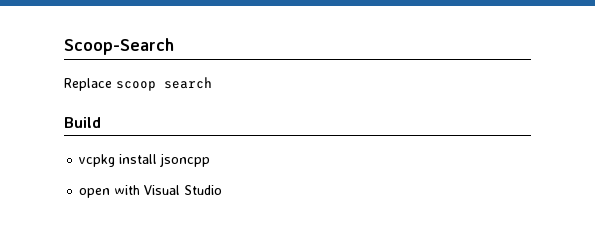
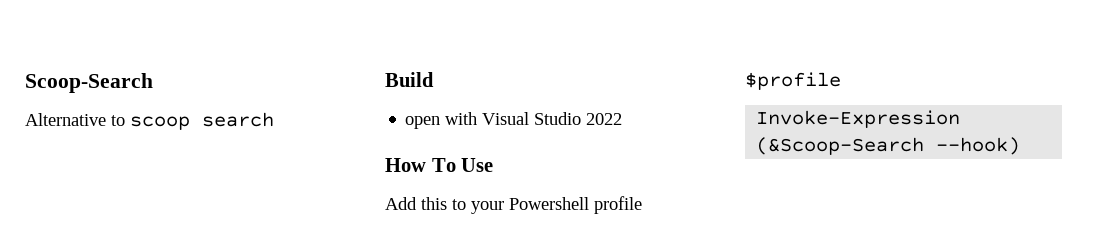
[64,78,112,91] Replace -> [25,113,125,126] Alternative to
[79,153,211,167] // vcpkg install jsoncpp -> (434, 79) none
(223, 190) none -> [586,113,623,125] [385,158,494,172] [385,196,642,214] [745,72,841,90] [756,110,961,128] [756,137,1021,155] 2022 // How To Use // Add this to your Powershell profile $profile // Invoke-Expression (&Scoop-Search --hook)

